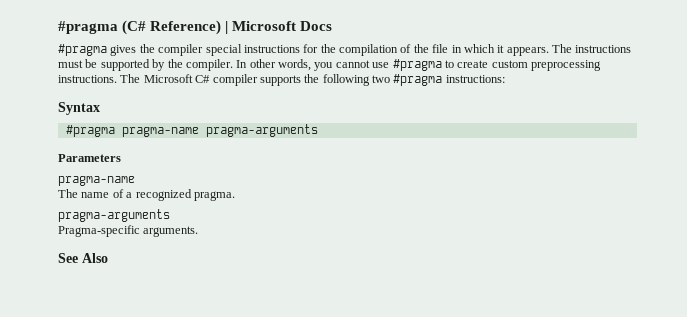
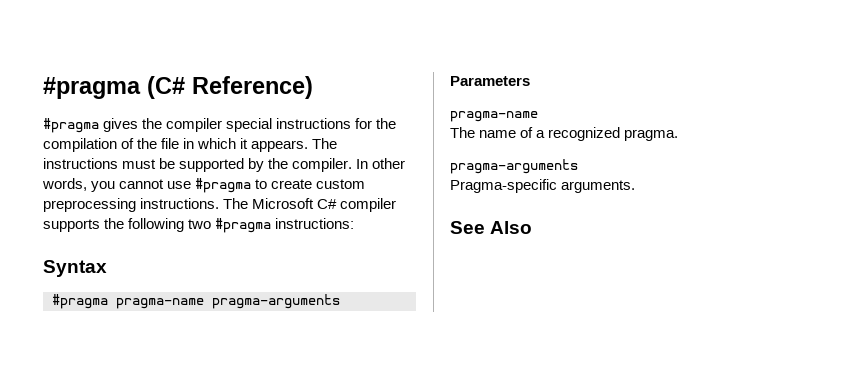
[225,21,333,34] | Microsoft Docs -> (313, 87) none

